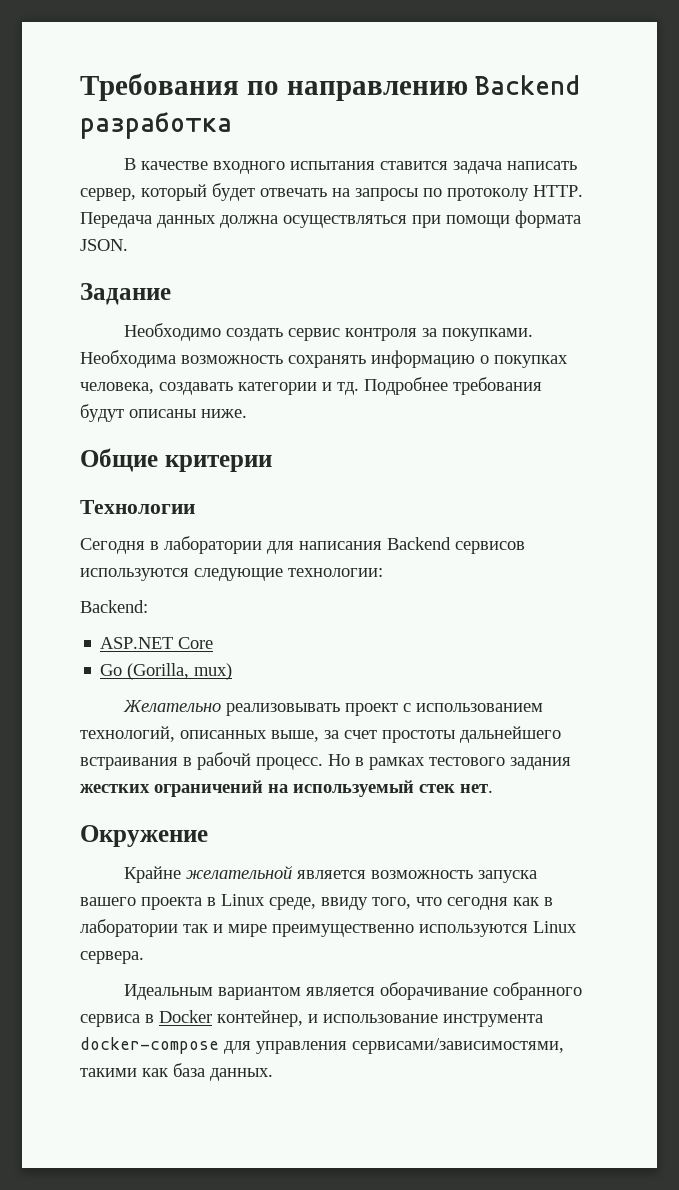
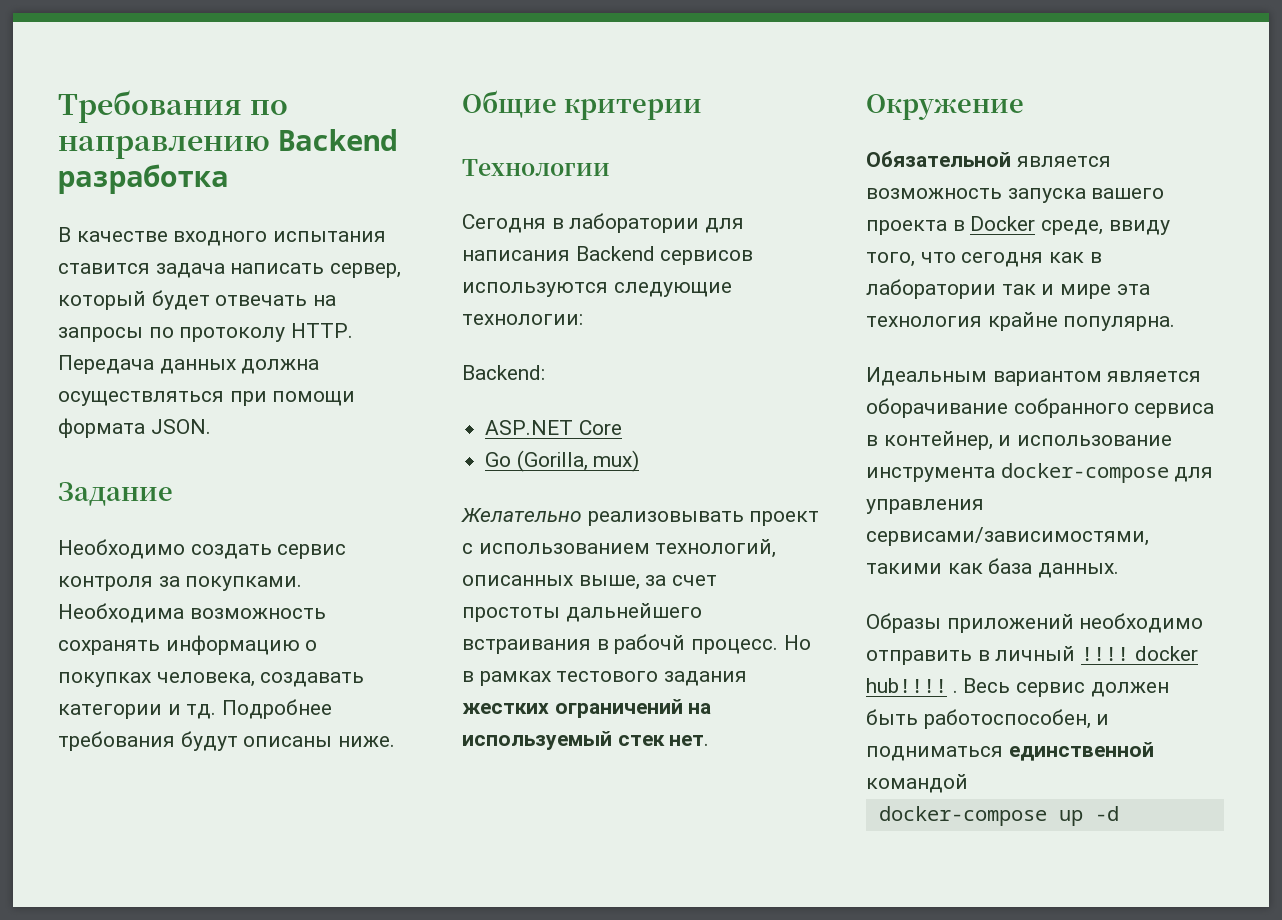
[123,865,293,883] Крайне желательной -> [866,151,1011,167] Обязательной
[221,894,265,906] Linux -> [970,216,1036,231] Docker
[272,921,577,937] [80,951,144,964] преимущественно используются Linux сервера. -> [1116,284,1150,295] [866,312,1176,331] эта технология крайне популярна.
[159,1010,212,1023] Docker -> (878, 440) none
(273, 1074) none -> [866,613,1204,633] [866,646,1198,665] [866,678,1169,697] [866,709,1110,729] [866,742,1154,761] [866,774,968,793] [878,806,1119,826] // Образы приложений необходимо отправить в личный !!!! docker hub!!!! . Весь сервис должен быть работоспособен, и подниматься единственной командой // docker-compose up -d

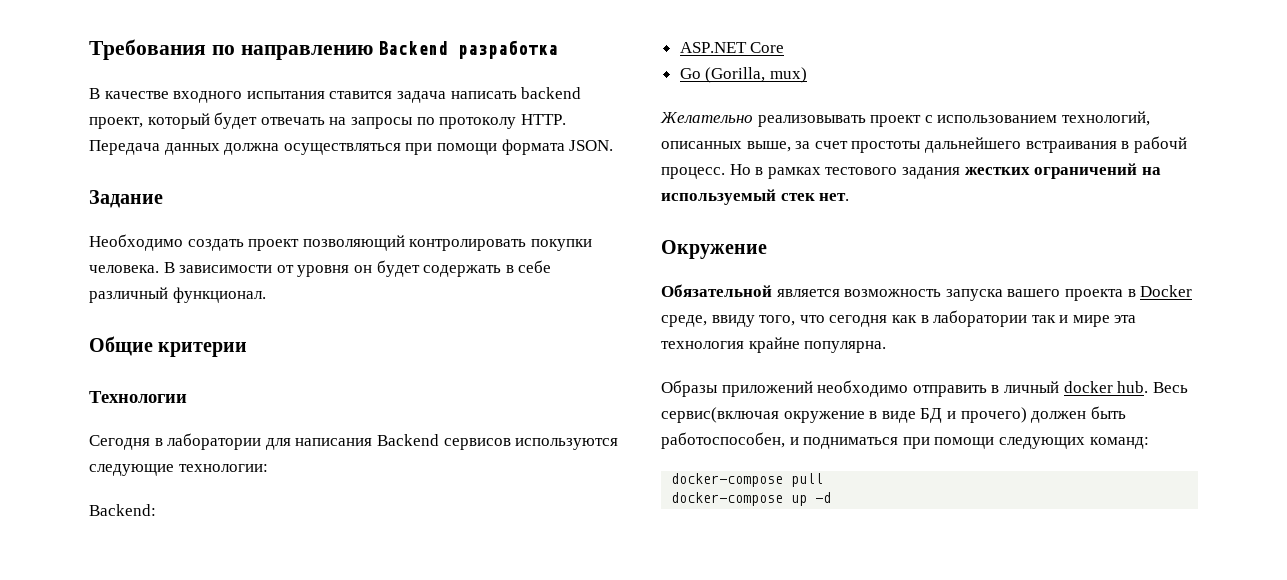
[330,263,402,278] сервер, -> [521,87,582,99] [89,117,143,129] backend проект,
[277,544,347,559] [58,576,303,591] [58,603,326,623] [58,635,318,655] [58,672,365,687] [58,699,333,719] [58,731,396,751] сервис контроля за покупками. Необходима возможность сохранять информацию о покупках человека, создавать категории и тд. Подробнее требования будут описаны ниже. -> [248,235,592,251] [89,260,552,277] [89,287,266,303] проект позволяющий контролировать покупки человека. В зависимости от уровня он будет содержать в себе различный функционал.
[866,367,1202,386] [866,398,1215,418] [866,431,1173,450] [866,463,1214,483] [866,499,984,514] [866,527,1149,546] [866,558,1120,578] // Идеальным вариантом является оборачивание собранного сервиса в контейнер, и использование инструмента docker-compose для управления сервисами/зависимостями, такими как база данных. -> (887, 347) none
[1081,646,1198,661] [866,678,1086,697] !!!! docker hub!!!! . Весь сервис -> [1063,381,1188,393] [661,407,1027,423] docker hub. Весь сервис(включая окружение в виде БД и прочего)
[1008,742,1154,761] [866,774,968,793] единственной командой -> [902,437,1149,449] [671,473,824,487] при помощи следующих команд: // docker-compose pull

